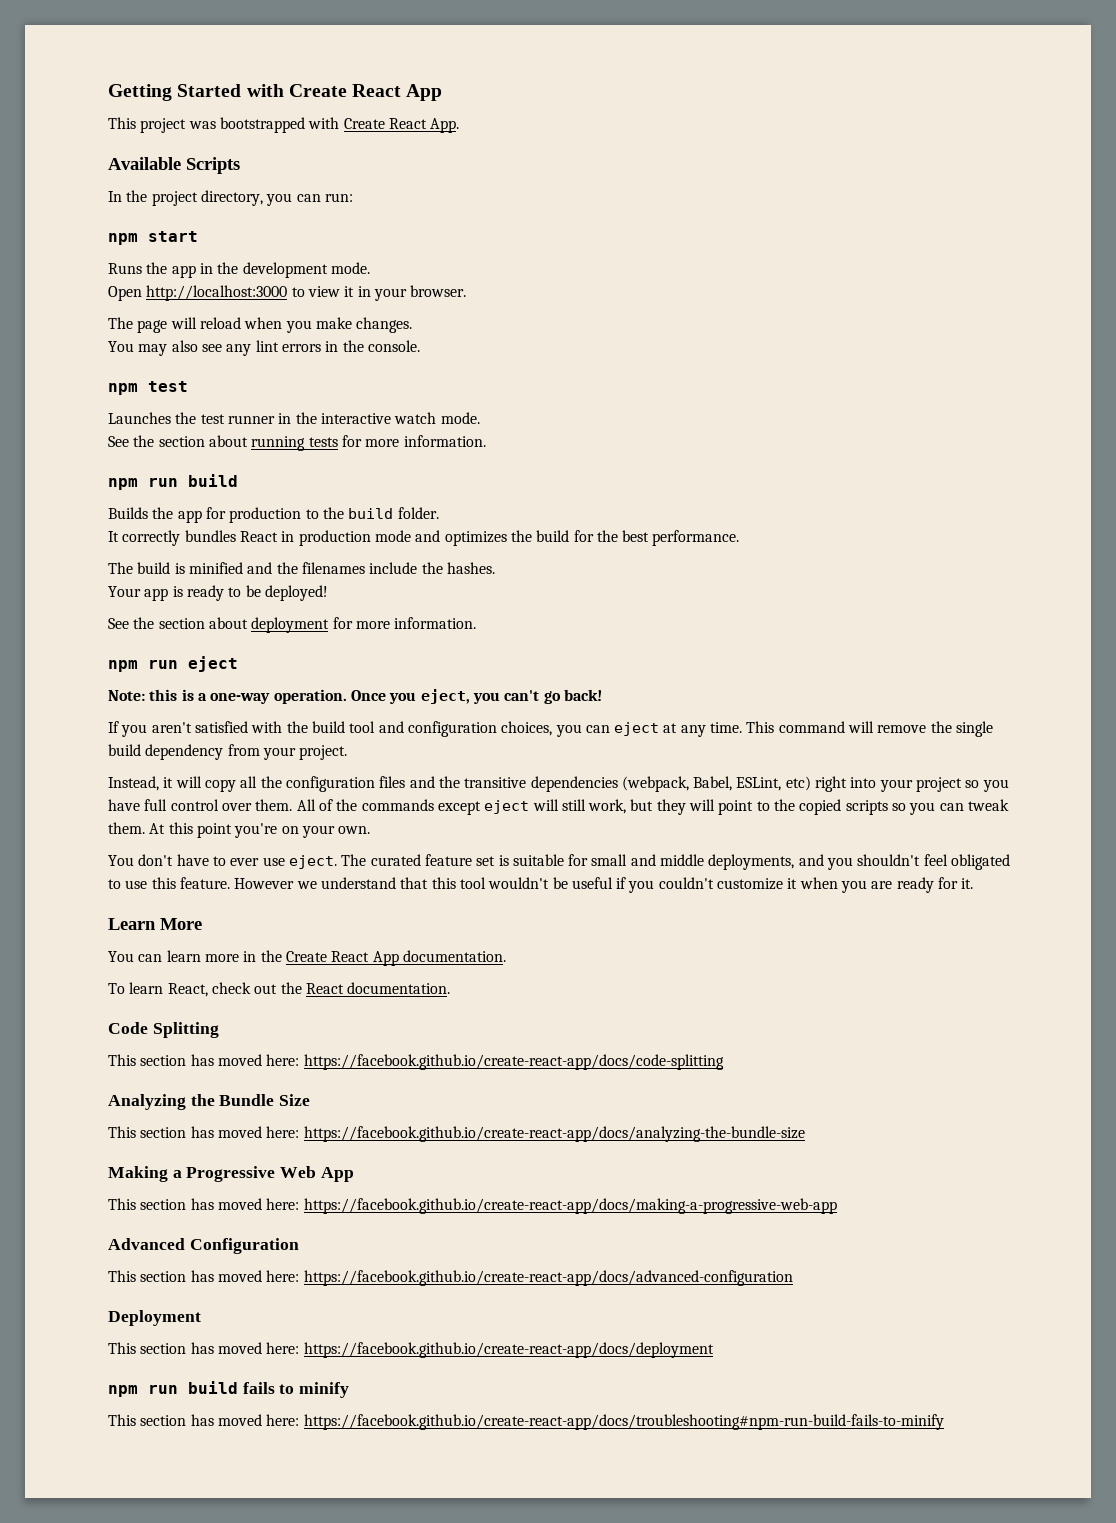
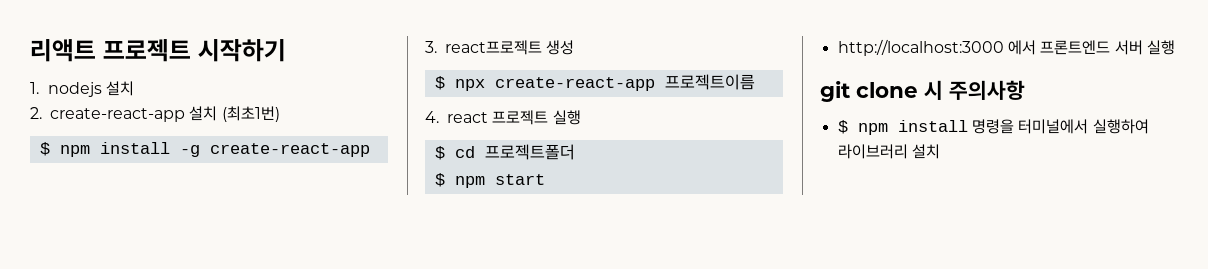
[108,84,443,101] [108,117,460,133] [108,157,240,174] [108,190,353,206] [108,231,198,245] [108,262,370,278] [108,285,467,301] [108,317,413,333] [108,340,420,356] [108,381,188,395] [108,412,480,424] [108,435,486,451] [108,474,238,490] [108,507,439,523] [108,530,740,546] [108,562,495,574] [108,585,328,601] [108,617,477,633] [108,656,238,672] [108,689,602,704] [108,721,994,737] [108,744,348,760] [108,776,1009,792] [108,799,1010,815] [108,822,371,838] [108,854,1011,870] [108,877,974,893] [108,918,202,930] [108,950,506,966] [108,982,451,997] [108,1022,219,1038] [108,1054,724,1070] [108,1094,311,1110] [108,1126,805,1142] [108,1166,354,1182] [108,1198,837,1214] [108,1238,299,1254] [108,1270,793,1286] [108,1310,201,1326] [108,1342,714,1358] [108,1381,350,1398] [108,1414,944,1430] Getting Started with Create React App // This project was bootstrapped with Create React App. // Available Scripts // In the project directory, you can run: // npm start // Runs the app in the development mode. // Open http://localhost:3000 to view it in your browser. // The page will reload when you make changes. // You may also see any lint errors in the console. // npm test // Launches the test runner in the interactive watch mode. // See the section about running tests for more information. // npm run build // Builds the app for production to the build folder. // It correctly bundles React in production mode and optimizes the build for the best performance. // The build is minified and the filenames include the hashes. // Your app is ready to be deployed! // See the section about deployment for more information. // npm run eject // Note: this is a one-way operation. Once you eject, you can't go back! // If you aren't satisfied with the build tool and configuration choices, you can eject at any time. This command will remove the single build dependency from your project. // Instead, it will copy all the configuration files and the transitive dependencies (webpack, Babel, ESLint, etc) right into your project so you have full control over them. All of the commands except eject will still work, but they will point to the copied scripts so you can tweak them. At this point you're on your own. // You don't have to ever use eject. The curated feature set is suitable for small and middle deployments, and you shouldn't feel obligated to use this feature. However we understand that this tool wouldn't be useful if you couldn't customize it when you are ready for it. // Learn More // You can learn more in the Create React App documentation. // To learn React, check out the React documentation. // Code Splitting // This section has moved here: https://facebook.github.io/create-react-app/docs/code-splitting // Analyzing the Bundle Size // This section has moved here: https://facebook.github.io/create-react-app/docs/analyzing-the-bundle-size // Making a Progressive Web App // This section has moved here: https://facebook.github.io/create-react-app/docs/making-a-progressive-web-app // Advanced Configuration // This section has moved here: https://facebook.github.io/create-react-app/docs/advanced-configuration // Deployment // This section has moved here: https://facebook.github.io/create-react-app/docs/deployment // npm run build fails to minify // This section has moved here: https://facebook.github.io/create-react-app/docs/troubleshooting#npm-run-build-fails-to-minify -> [30,39,286,62] [30,81,135,97] [30,106,280,122] [39,142,370,157] [425,40,575,55] [434,74,755,91] [425,110,581,125] [434,144,575,160] [434,173,545,188] [837,39,1175,56] [820,80,1025,102] [837,119,1149,135] [837,144,940,159] 리액트 프로젝트 시작하기 // 1. nodejs 설치 // 2. create-react-app 설치 (최초1번) // $ npm install -g create-react-app // 3. react프로젝트 생성 // $ npx create-react-app 프로젝트이름 // 4. react 프로젝트 실행 // $ cd 프로젝트폴더 // $ npm start // http://localhost:3000 에서 프론트엔드 서버 실행 // git clone 시 주의사항 // $ npm install 명령을 터미널에서 실행하여 라이브러리 설치

